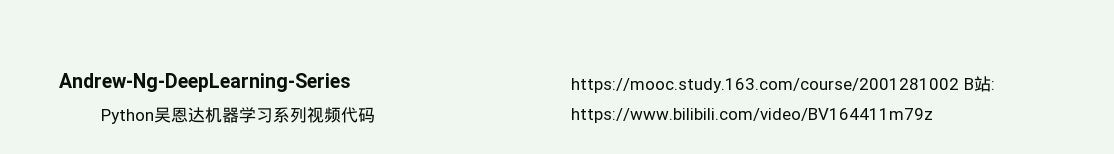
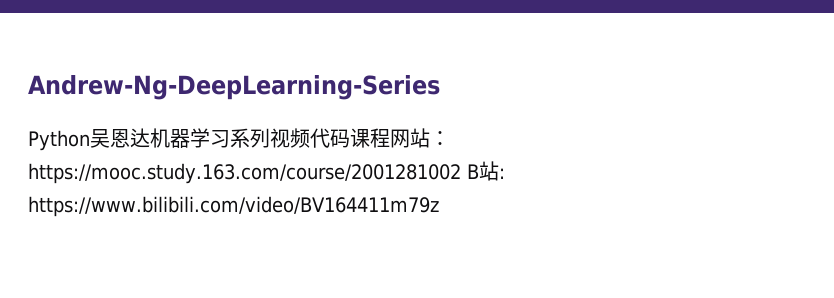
(376, 115) none -> [350,128,450,148] 课程网站：

